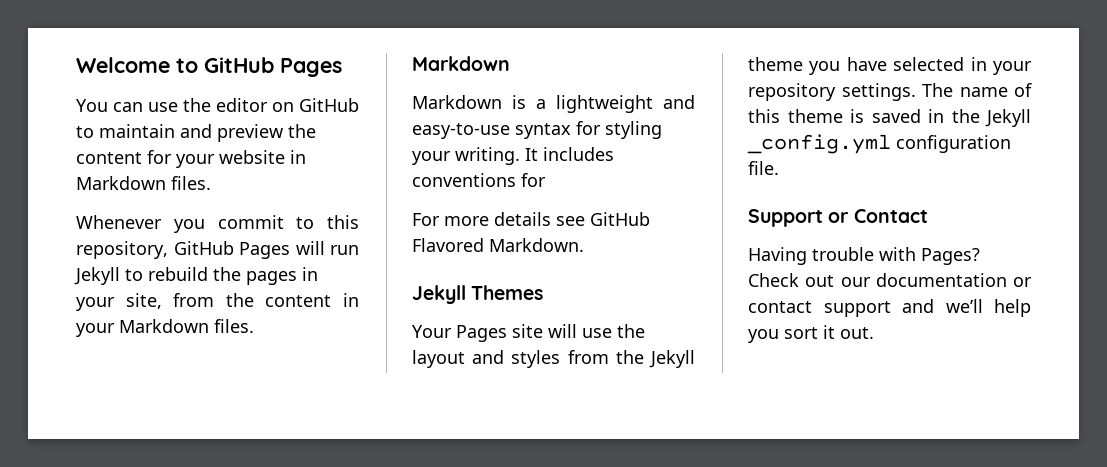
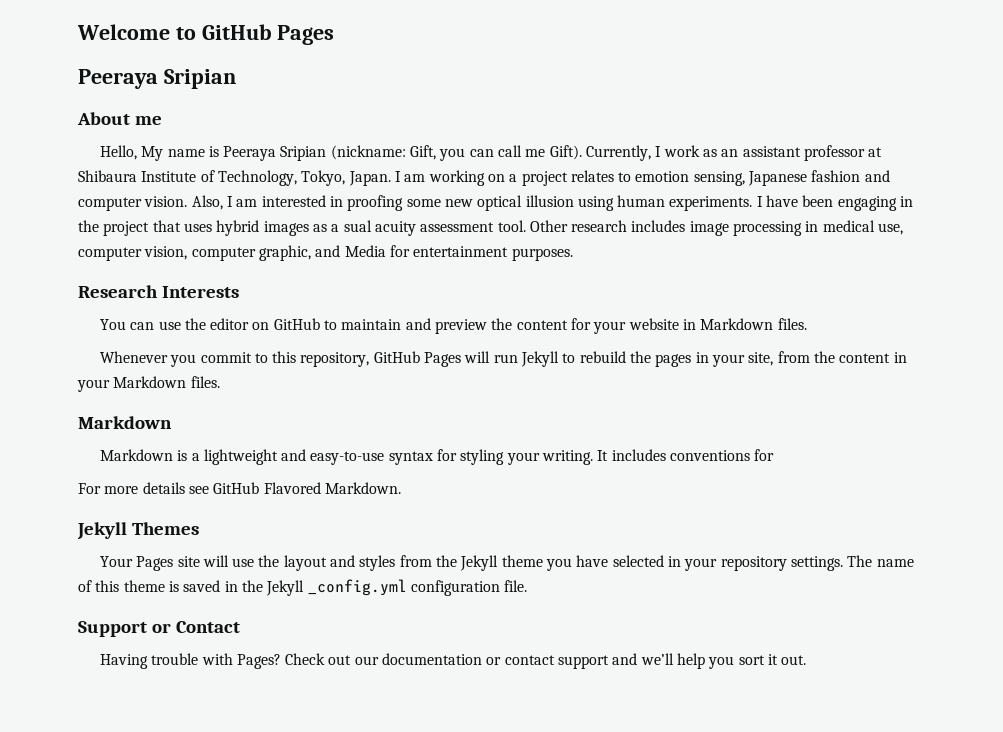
(342, 67) none -> [78,69,236,89] [77,112,162,125] [99,145,883,161] [78,170,890,186] [78,195,914,211] [78,220,904,236] [78,245,573,261] [78,285,239,298] // Peeraya Sripian // About me // Hello, My name is Peeraya Sripian (nickname: Gift, you can call me Gift). Currently, I work as an assistant professor at Shibaura Institute of Technology, Tokyo, Japan. I am working on a project relates to emotion sensing, Japanese fashion and computer vision. Also, I am interested in proofing some new optical illusion using human experiments. I have been engaging in the project that uses hybrid images as a sual acuity assessment tool. Other research includes image processing in medical use, computer vision, computer graphic, and Media for entertainment purposes. // Research Interests

